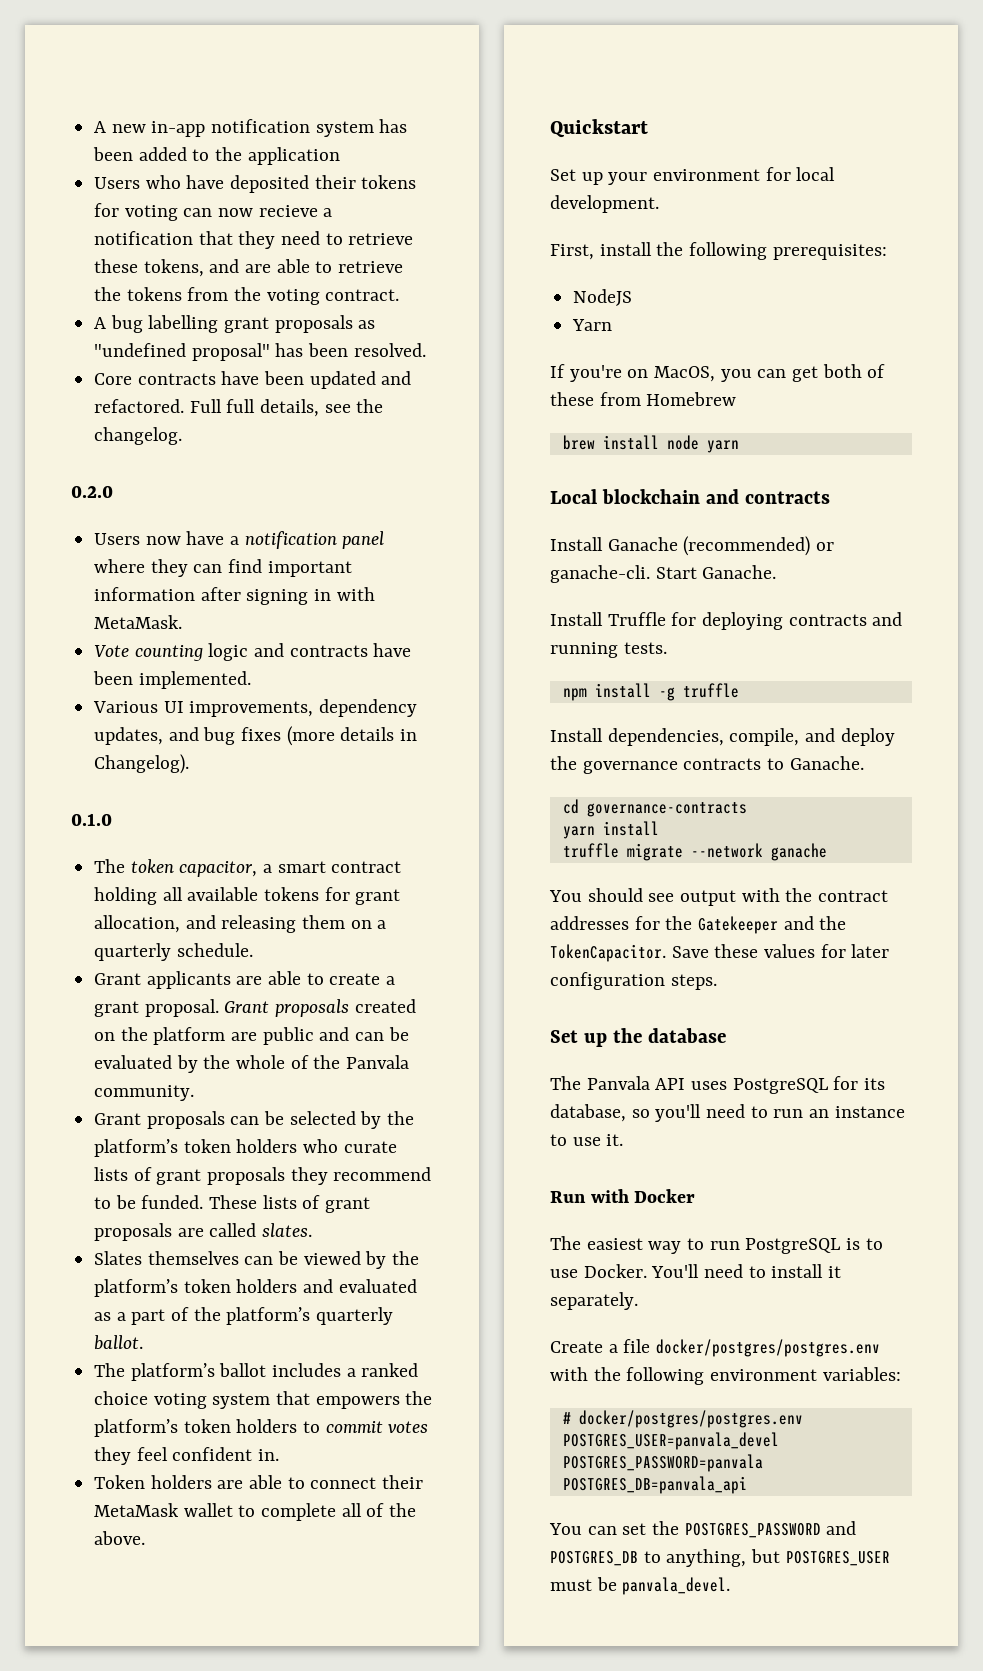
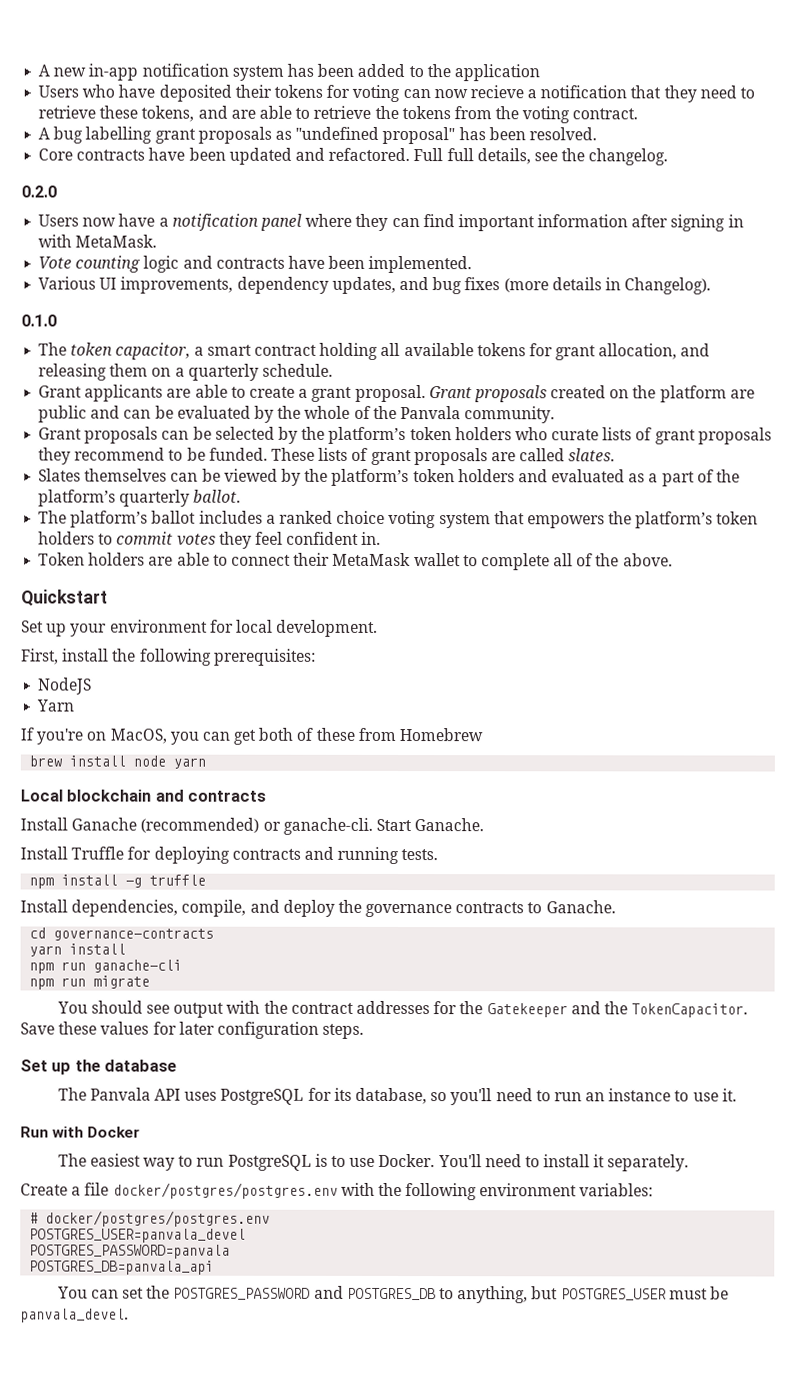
[562,843,619,858] truffle -> [29,959,183,974] [29,977,87,990] npm run ganache-cli // npm run
[690,843,827,861] --network ganache -> (151, 982) none

